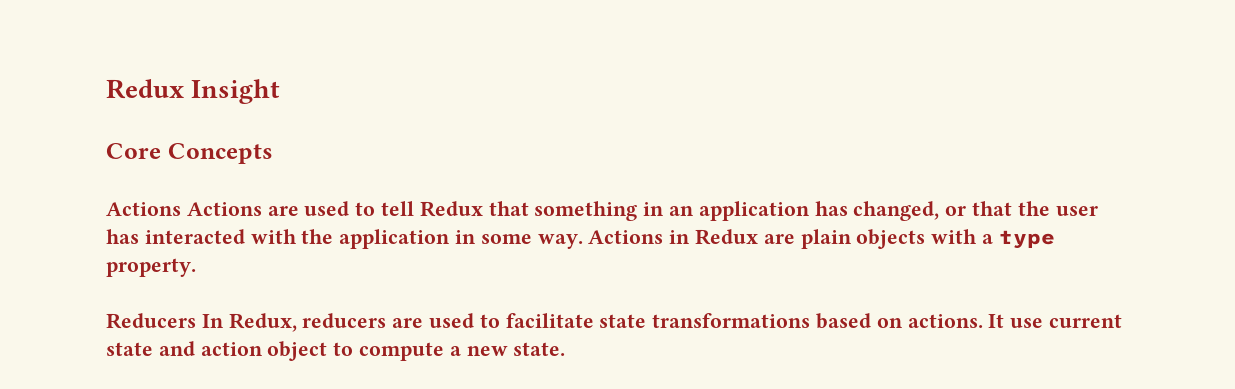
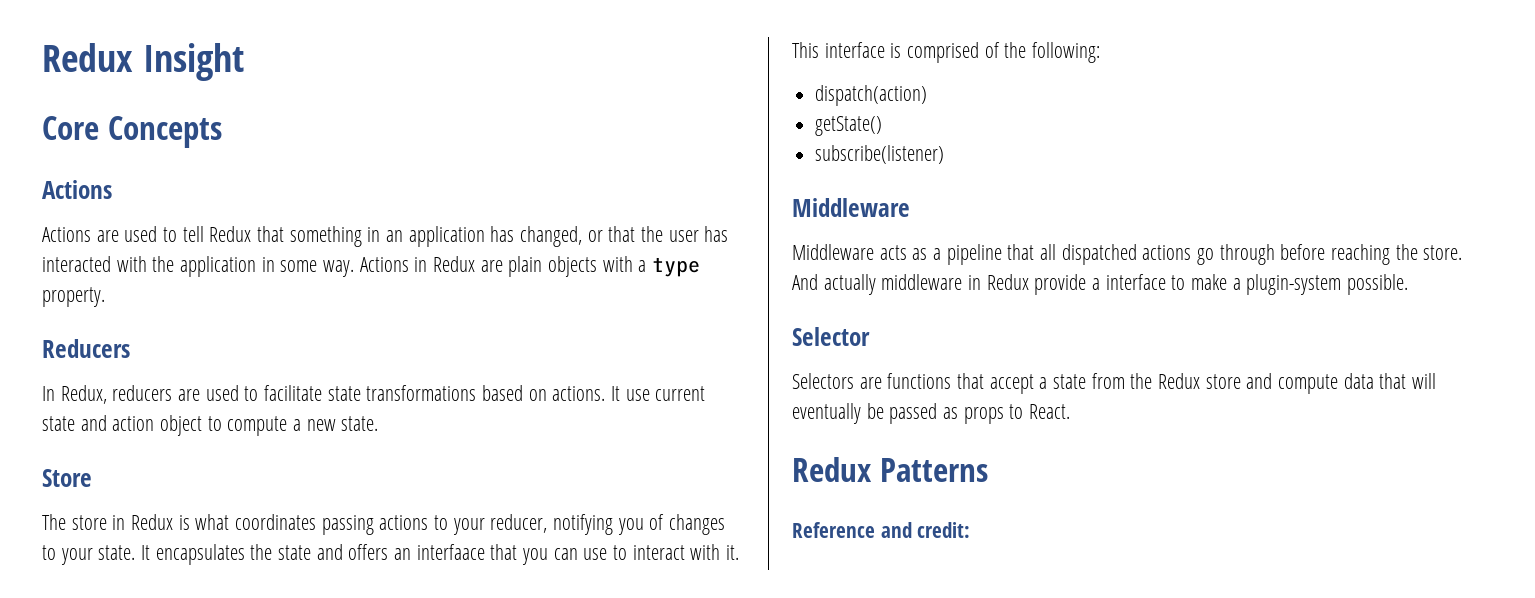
(181, 209) none -> (112, 189) //
(196, 321) none -> (130, 348) //
(566, 349) none -> [42,469,92,487] [42,514,726,535] [42,544,740,565] [792,42,1101,63] [815,85,928,106] [815,116,883,136] [815,145,945,164] [792,198,910,217] [792,244,1463,265] [792,274,1409,295] [792,327,870,346] [792,373,1437,394] [792,403,1071,424] [792,457,988,482] [792,522,971,538] // Store // The store in Redux is what coordinates passing actions to your reducer, notifying you of changes to your state. It encapsulates the state and offers an interfaace that you can use to interact with it. This interface is comprised of the following: // dispatch(action) // getState() // subscribe(listener) // Middleware // Middleware acts as a pipeline that all dispatched actions go through before reaching the store. And actually middleware in Redux provide a interface to make a plugin-system possible. // Selector // Selectors are functions that accept a state from the Redux store and compute data that will eventually be passed as props to React. // Redux Patterns // Reference and credit:

